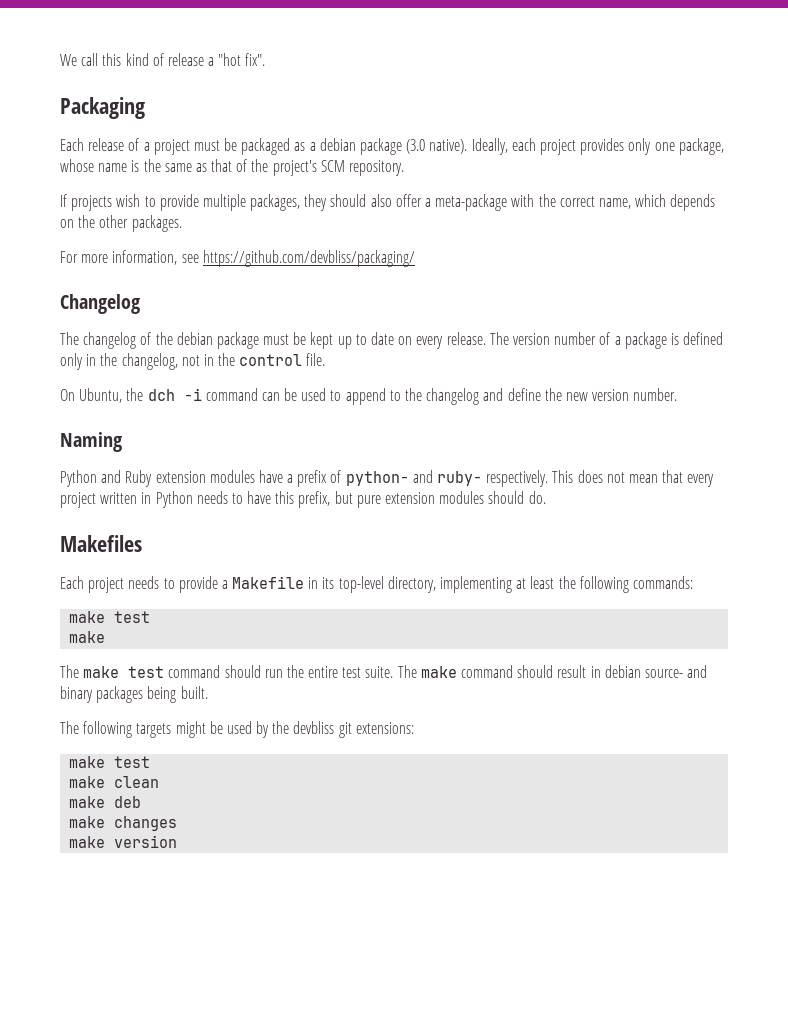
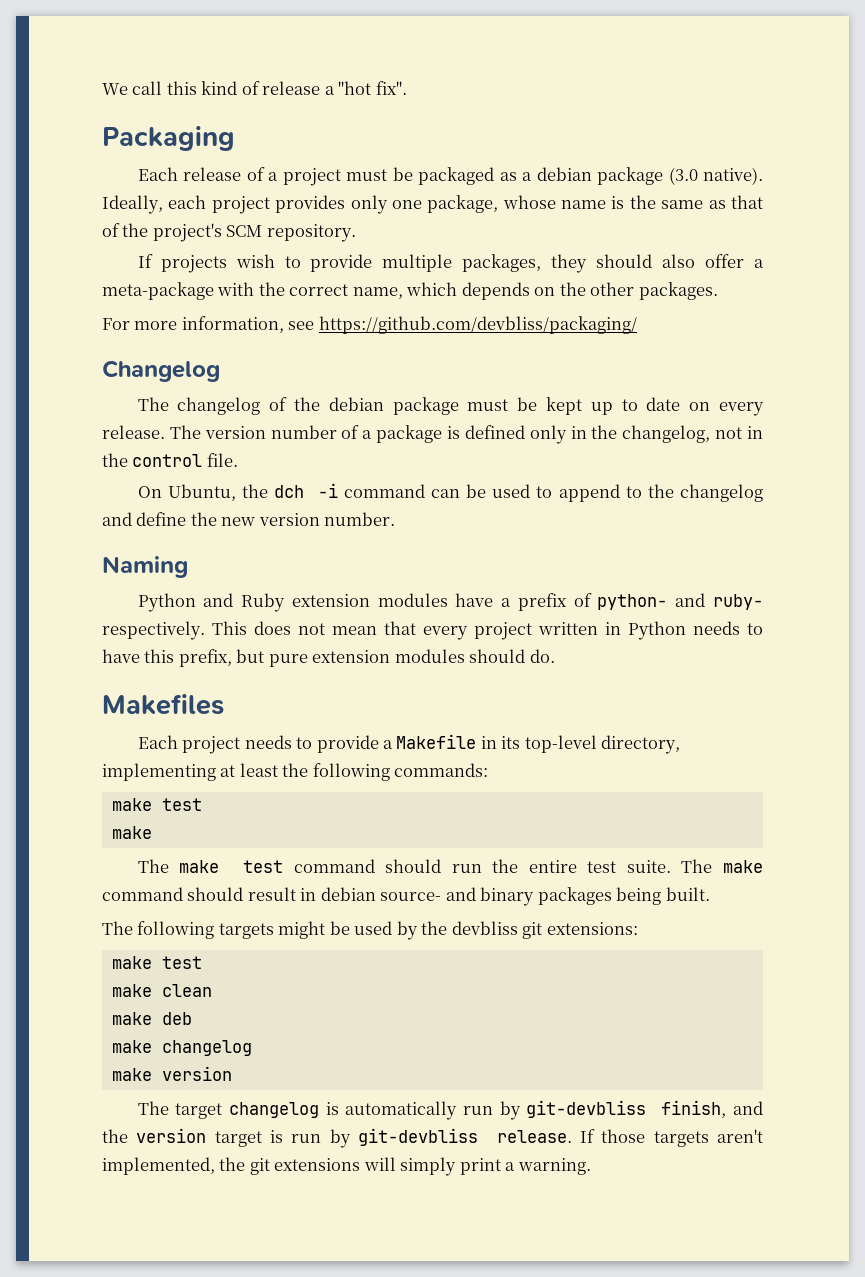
[114,816,178,831] changes -> [161,1040,252,1056] changelog
(178, 841) none -> [137,1100,763,1120] [102,1128,763,1148] [102,1157,591,1176] // The target changelog is automatically run by git-devbliss finish, and the version target is run by git-devbliss release. If those targets aren't implemented, the git extensions will simply print a warning.

